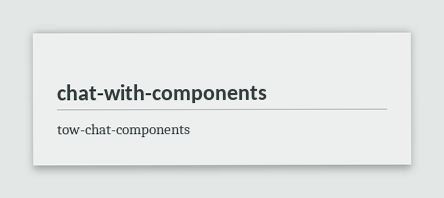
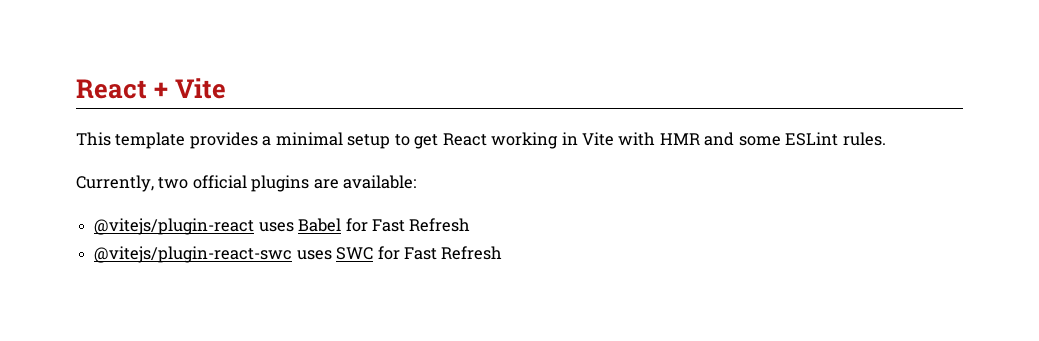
[56,83,268,104] [57,123,191,138] chat-with-components // tow-chat-components -> [76,78,227,99] [76,132,886,149] [76,175,417,192] [94,218,471,235] [94,246,503,263] React + Vite // This template provides a minimal setup to get React working in Vite with HMR and some ESLint rules. // Currently, two official plugins are available: // @vitejs/plugin-react uses Babel for Fast Refresh // @vitejs/plugin-react-swc uses SWC for Fast Refresh

